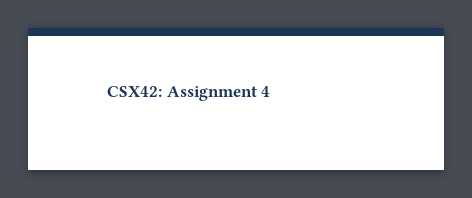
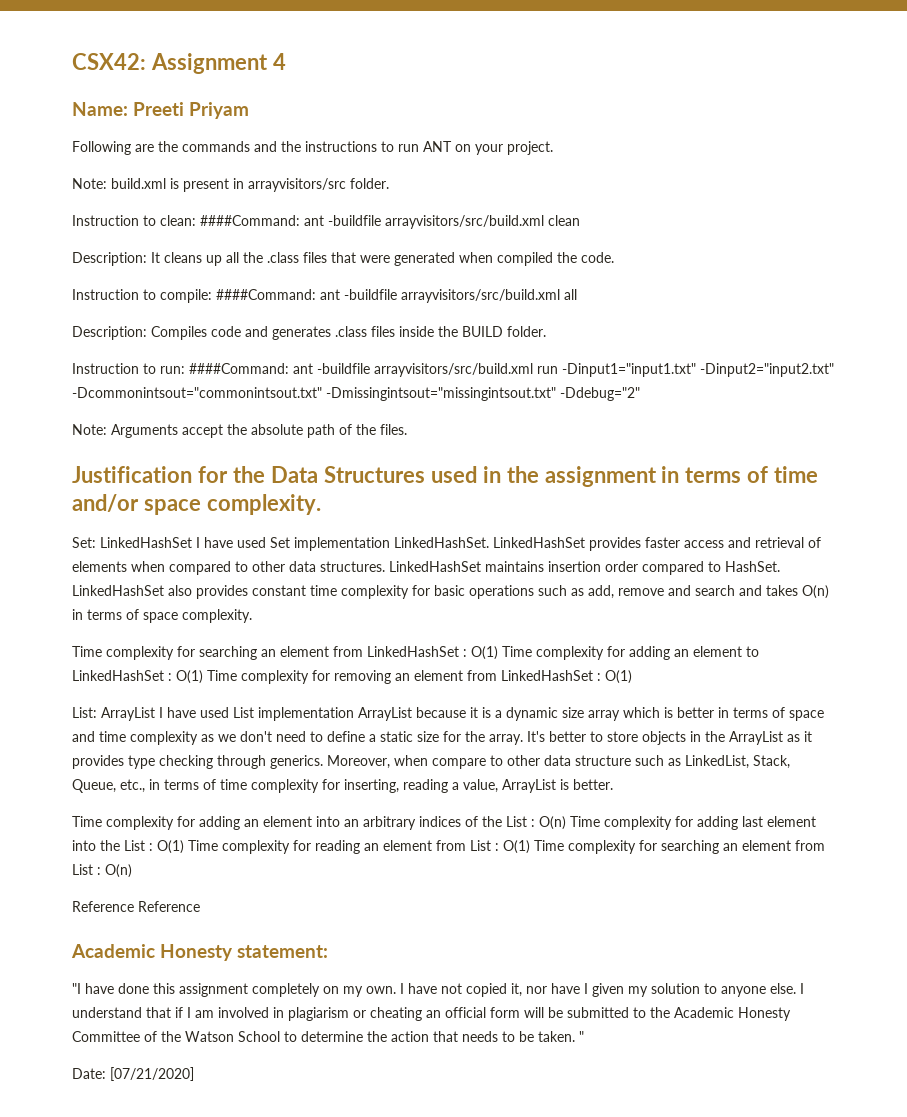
(271, 91) none -> [72,102,250,119] [72,141,553,155] [72,178,389,192] [72,215,580,229] [72,252,614,266] [72,289,577,303] [72,326,546,340] [72,363,834,377] [72,387,640,401] [72,424,407,438] [72,466,819,487] [72,494,321,515] [72,537,821,551] [72,561,780,575] [72,585,829,599] [72,609,252,623] [72,646,759,660] [72,670,632,684] [72,707,824,721] [72,731,812,745] [72,755,790,769] [72,779,613,793] [72,816,816,830] [72,840,825,854] [72,864,132,878] [72,901,200,912] [71,944,329,961] [72,983,804,997] [72,1007,791,1021] [72,1031,584,1042] [72,1067,194,1081] // Name: Preeti Priyam // Following are the commands and the instructions to run ANT on your project. // Note: build.xml is present in arrayvisitors/src folder. // Instruction to clean: ####Command: ant -buildfile arrayvisitors/src/build.xml clean // Description: It cleans up all the .class files that were generated when compiled the code. // Instruction to compile: ####Command: ant -buildfile arrayvisitors/src/build.xml all // Description: Compiles code and generates .class files inside the BUILD folder. // Instruction to run: ####Command: ant -buildfile arrayvisitors/src/build.xml run -Dinput1="input1.txt" -Dinput2="input2.txt" -Dcommonintsout="commonintsout.txt" -Dmissingintsout="missingintsout.txt" -Ddebug="2" // Note: Arguments accept the absolute path of the files. // Justification for the Data Structures used in the assignment in terms of time and/or space complexity. // Set: LinkedHashSet I have used Set implementation LinkedHashSet. LinkedHashSet provides faster access and retrieval of elements when compared to other data structures. LinkedHashSet maintains insertion order compared to HashSet. LinkedHashSet also provides constant time complexity for basic operations such as add, remove and search and takes O(n) in terms of space complexity. // Time complexity for searching an element from LinkedHashSet : O(1) Time complexity for adding an element to LinkedHashSet : O(1) Time complexity for removing an element from LinkedHashSet : O(1) // List: ArrayList I have used List implementation ArrayList because it is a dynamic size array which is better in terms of space and time complexity as we don't need to define a static size for the array. It's better to store objects in the ArrayList as it provides type checking through generics. Moreover, when compare to other data structure such as LinkedList, Stack, Queue, etc., in terms of time complexity for inserting, reading a value, ArrayList is better. // Time complexity for adding an element into an arbitrary indices of the List : O(n) Time complexity for adding last element into the List : O(1) Time complexity for reading an element from List : O(1) Time complexity for searching an element from List : O(n) // Reference Reference // Academic Honesty statement: // "I have done this assignment completely on my own. I have not copied it, nor have I given my solution to anyone else. I understand that if I am involved in plagiarism or cheating an official form will be submitted to the Academic Honesty Committee of the Watson School to determine the action that needs to be taken. " // Date: [07/21/2020]

